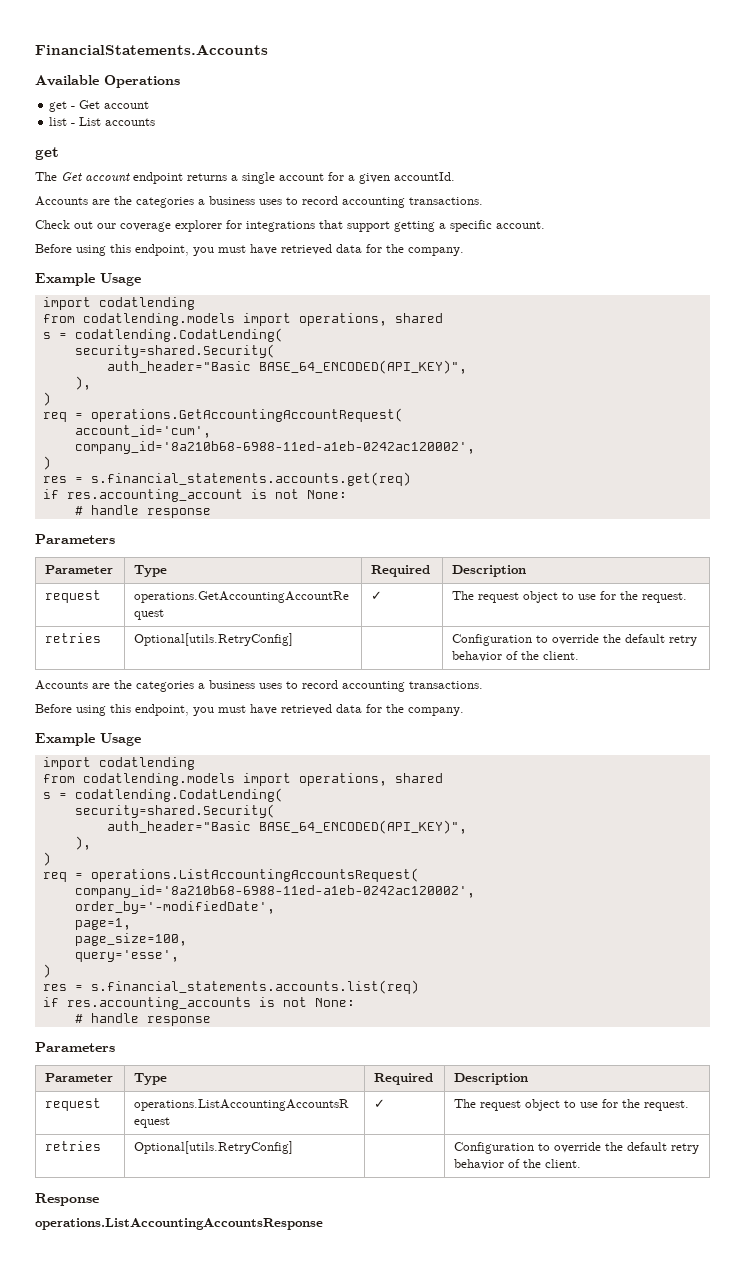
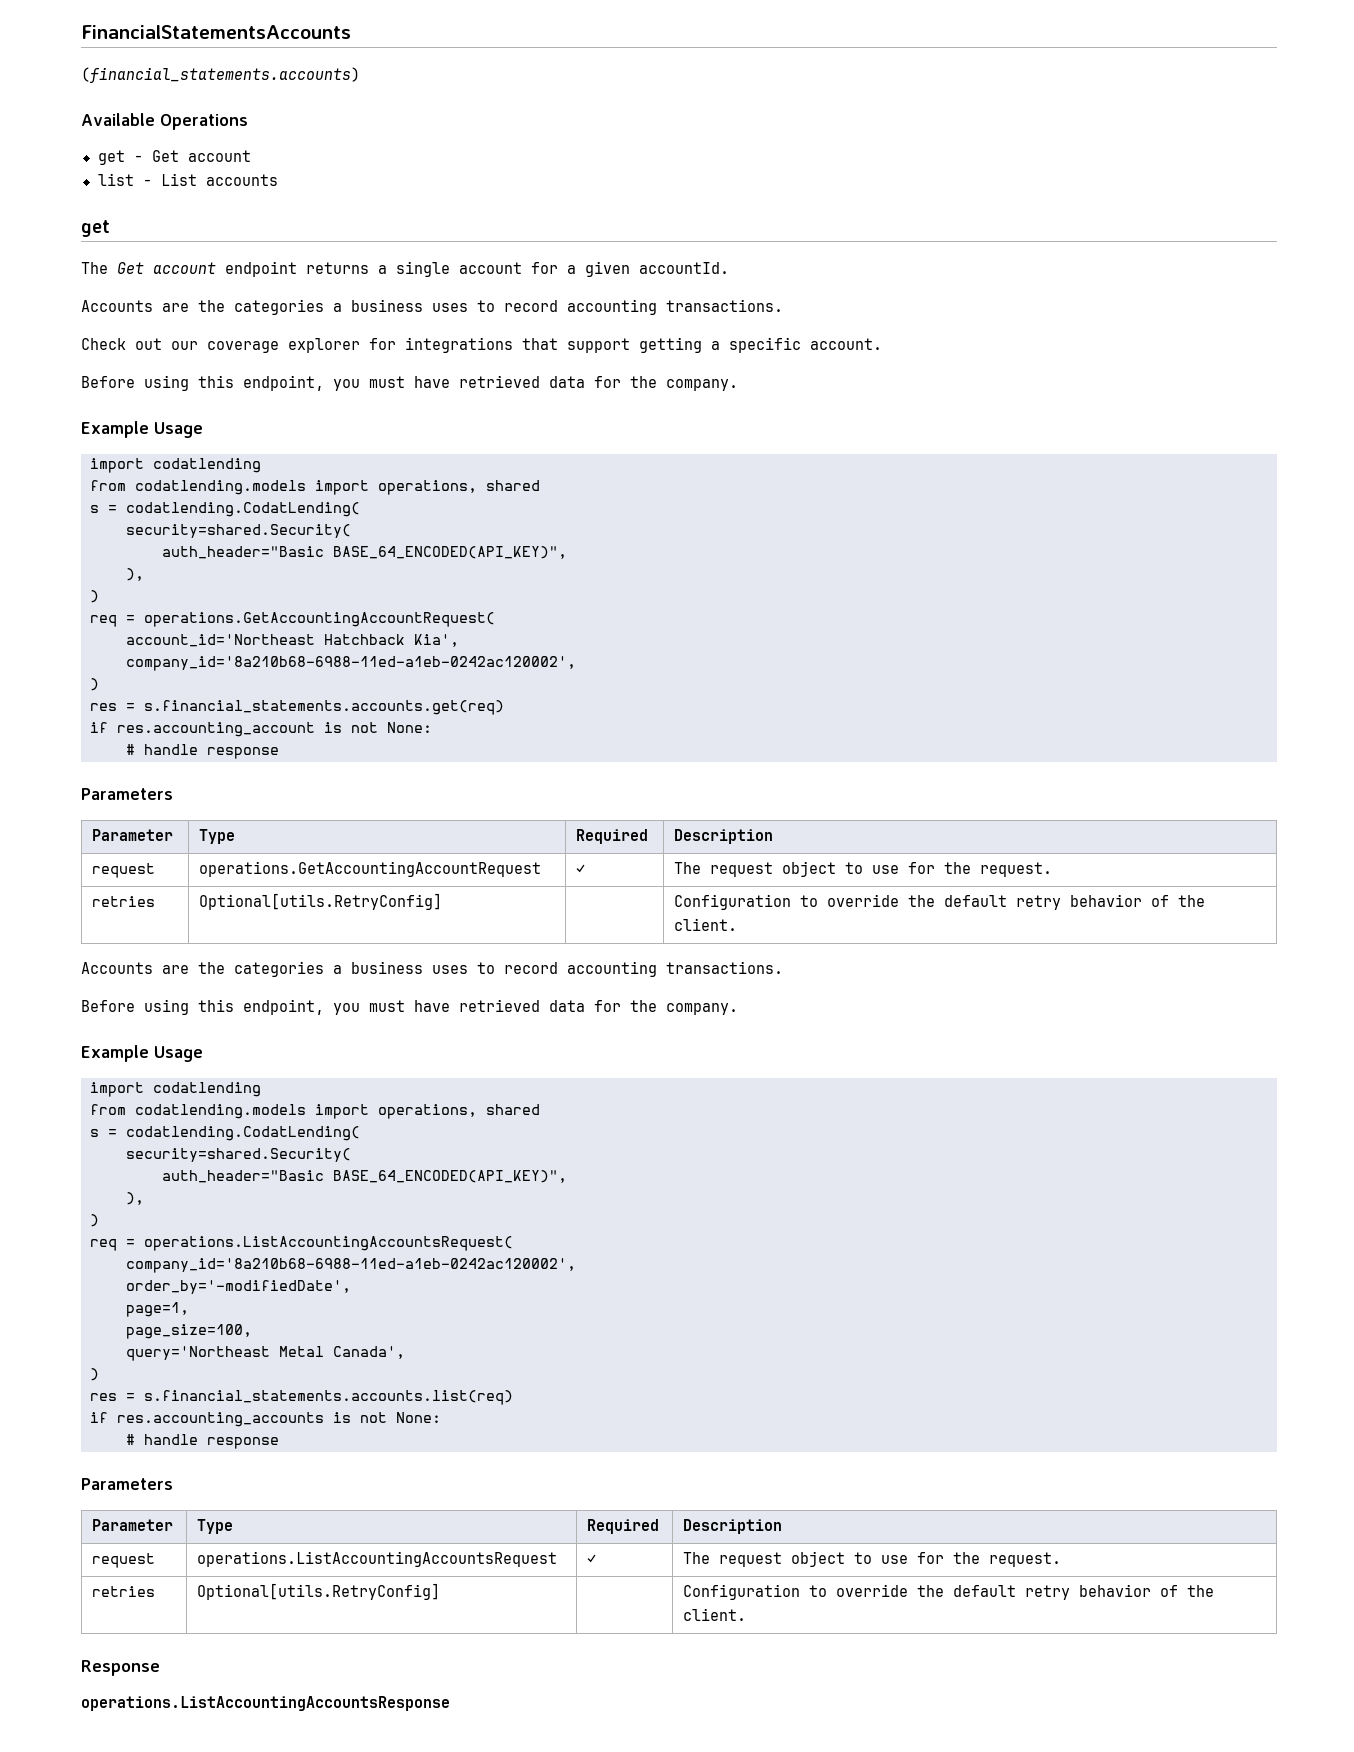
[35,44,268,55] FinancialStatements.Accounts -> [81,25,351,39] [81,67,360,83] FinancialStatementsAccounts // (financial_statements.accounts)
[74,425,211,438] account_id='cum', -> [126,634,459,647] account_id='Northeast Hatchback Kia',
[74,950,179,962] query='esse', -> [126,1346,405,1361] query='Northeast Metal Canada',

